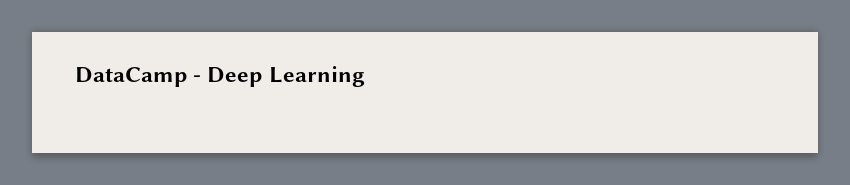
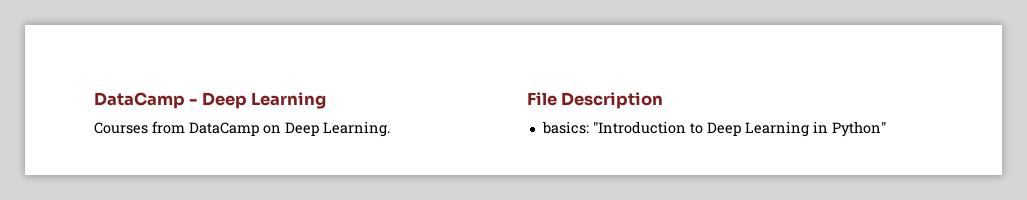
(365, 76) none -> [94,121,390,137] [527,92,664,109] [541,121,886,137] // Courses from DataCamp on Deep Learning. // File Description // basics: "Introduction to Deep Learning in Python"

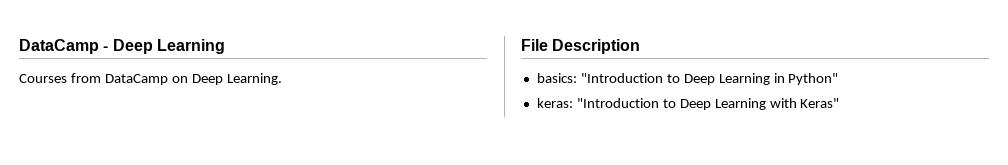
(886, 129) none -> [536,98,840,110] // keras: "Introduction to Deep Learning with Keras"

